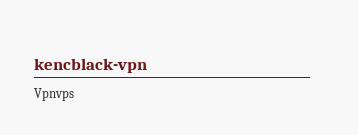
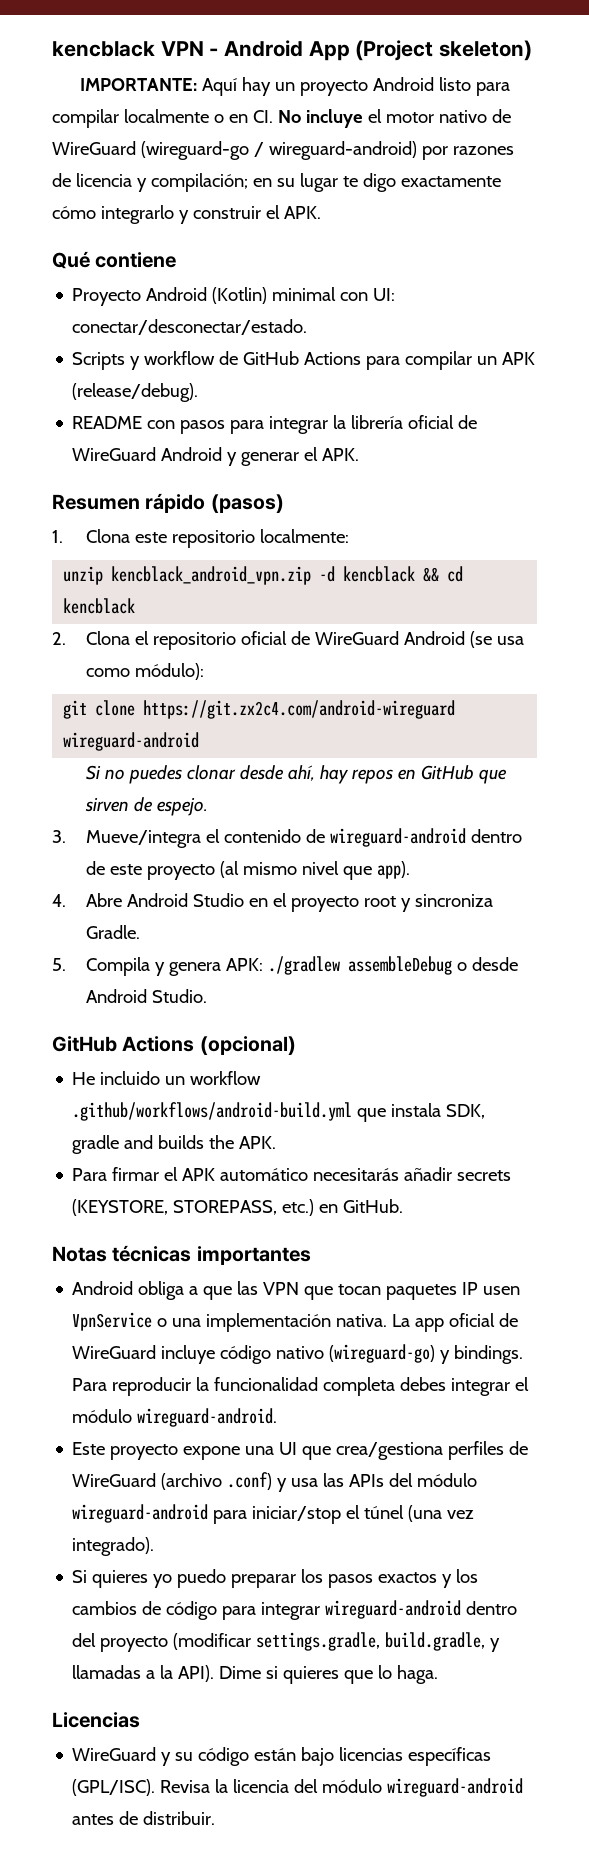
[34,58,147,73] [34,88,74,101] kencblack-vpn // Vpnvps -> [52,40,533,61] [80,77,511,96] [52,109,511,128] [52,141,514,160] [52,173,501,192] [52,205,321,224] [52,251,177,269] [72,287,396,306] [72,319,308,335] [72,351,536,370] [72,383,199,402] [72,415,478,434] [72,447,360,466] [52,493,284,513] [52,529,349,548] [63,566,464,585] [63,598,136,614] [52,631,524,650] [85,663,204,680] [63,700,456,719] [63,732,200,751] [85,765,507,784] [84,797,208,816] [52,828,522,848] [85,861,410,880] [52,893,493,912] [85,925,140,939] [52,956,518,976] [85,989,207,1003] [52,1036,296,1055] [72,1071,262,1085] [72,1102,486,1122] [72,1135,277,1154] [72,1167,512,1181] [72,1199,404,1216] [52,1245,311,1265] [72,1281,521,1300] [72,1312,519,1332] [72,1344,524,1364] [72,1377,530,1396] [72,1408,278,1427] [72,1441,529,1460] [72,1472,478,1492] [72,1504,475,1524] [72,1537,155,1556] [72,1569,479,1588] [72,1600,518,1620] [72,1632,501,1652] [72,1665,439,1684] [52,1712,140,1728] [72,1747,492,1766] [72,1778,524,1797] [72,1811,216,1825] kencblack VPN - Android App (Project skeleton) // IMPORTANTE: Aquí hay un proyecto Android listo para compilar localmente o en CI. No incluye el motor nativo de WireGuard (wireguard-go / wireguard-android) por razones de licencia y compilación; en su lugar te digo exactamente cómo integrarlo y construir el APK. // Qué contiene // Proyecto Android (Kotlin) minimal con UI: conectar/desconectar/estado. // Scripts y workflow de GitHub Actions para compilar un APK (release/debug). // README con pasos para integrar la librería oficial de WireGuard Android y generar el APK. // Resumen rápido (pasos) // 1. Clona este repositorio localmente: // unzip kencblack_android_vpn.zip -d kencblack && cd kencblack // 2. Clona el repositorio oficial de WireGuard Android (se usa como módulo): // git clone https://git.zx2c4.com/android-wireguard wireguard-android // Si no puedes clonar desde ahí, hay repos en GitHub que sirven de espejo. // 3. Mueve/integra el contenido de wireguard-android dentro de este proyecto (al mismo nivel que app). // 4. Abre Android Studio en el proyecto root y sincroniza Gradle. // 5. Compila y genera APK: ./gradlew assembleDebug o desde Android Studio. // GitHub Actions (opcional) // He incluido un workflow .github/workflows/android-build.yml que instala SDK, gradle and builds the APK. // Para firmar el APK automático necesitarás añadir secrets (KEYSTORE, STOREPASS, etc.) en GitHub. // Notas técnicas importantes // Android obliga a que las VPN que tocan paquetes IP usen VpnService o una implementación nativa. La app oficial de WireGuard incluye código nativo (wireguard-go) y bindings. Para reproducir la funcionalidad completa debes integrar el módulo wireguard-android. // Este proyecto expone una UI que crea/gestiona perfiles de WireGuard (archivo .conf) y usa las APIs del módulo wireguard-android para iniciar/stop el túnel (una vez integrado). // Si quieres yo puedo preparar los pasos exactos y los cambios de código para integrar wireguard-android dentro del proyecto (modificar settings.gradle, build.gradle, y llamadas a la API). Dime si quieres que lo haga. // Licencias // WireGuard y su código están bajo licencias específicas (GPL/ISC). Revisa la licencia del módulo wireguard-android antes de distribuir.

